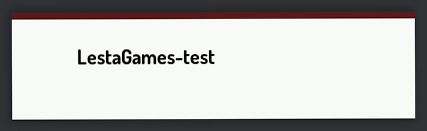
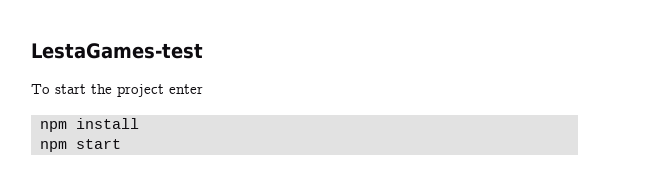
(215, 56) none -> [31,84,203,97] [39,118,139,132] [39,139,121,152] // To start the project enter // npm install // npm start

